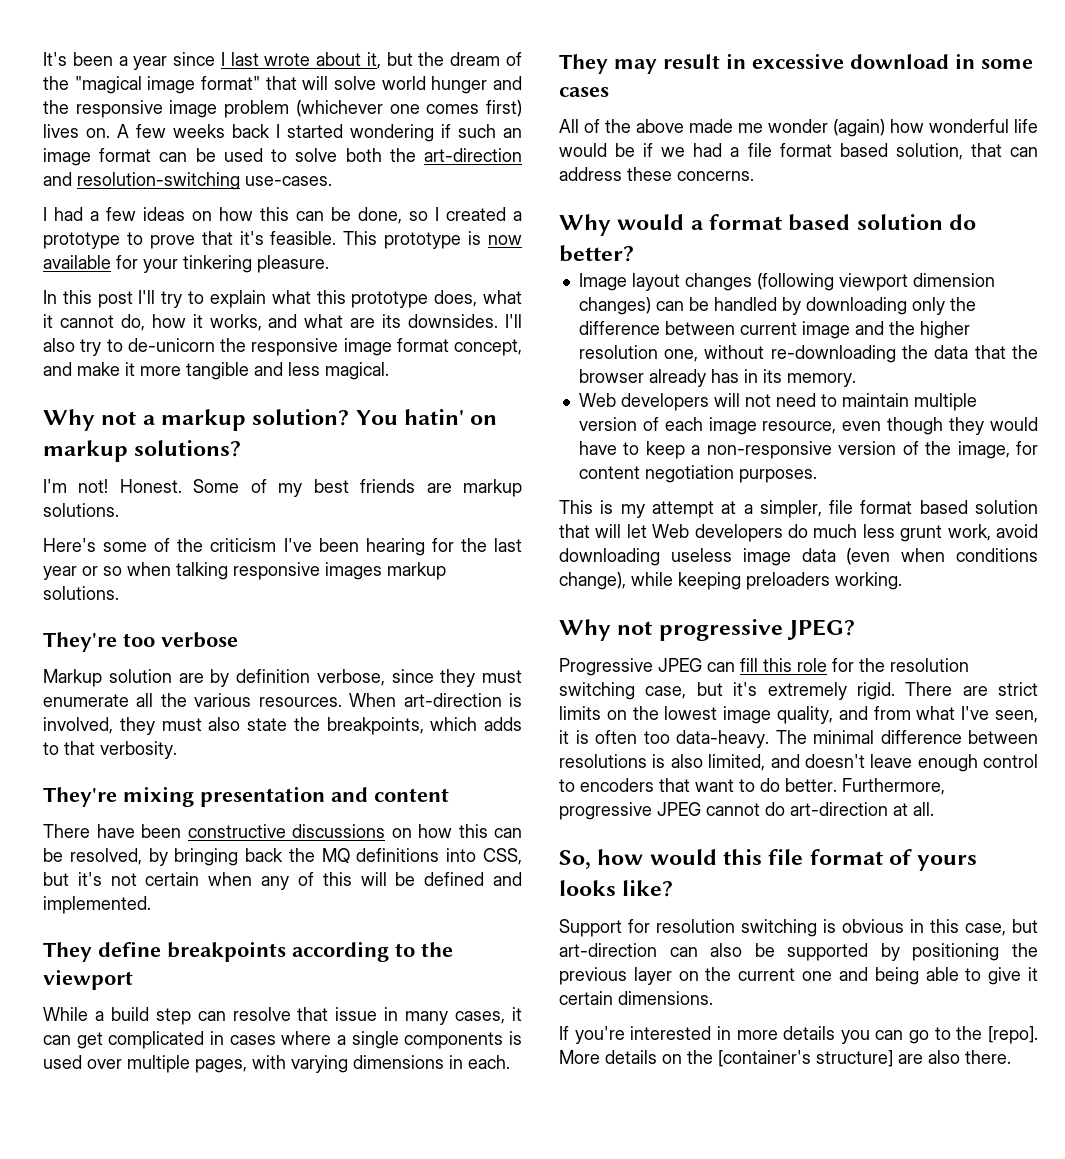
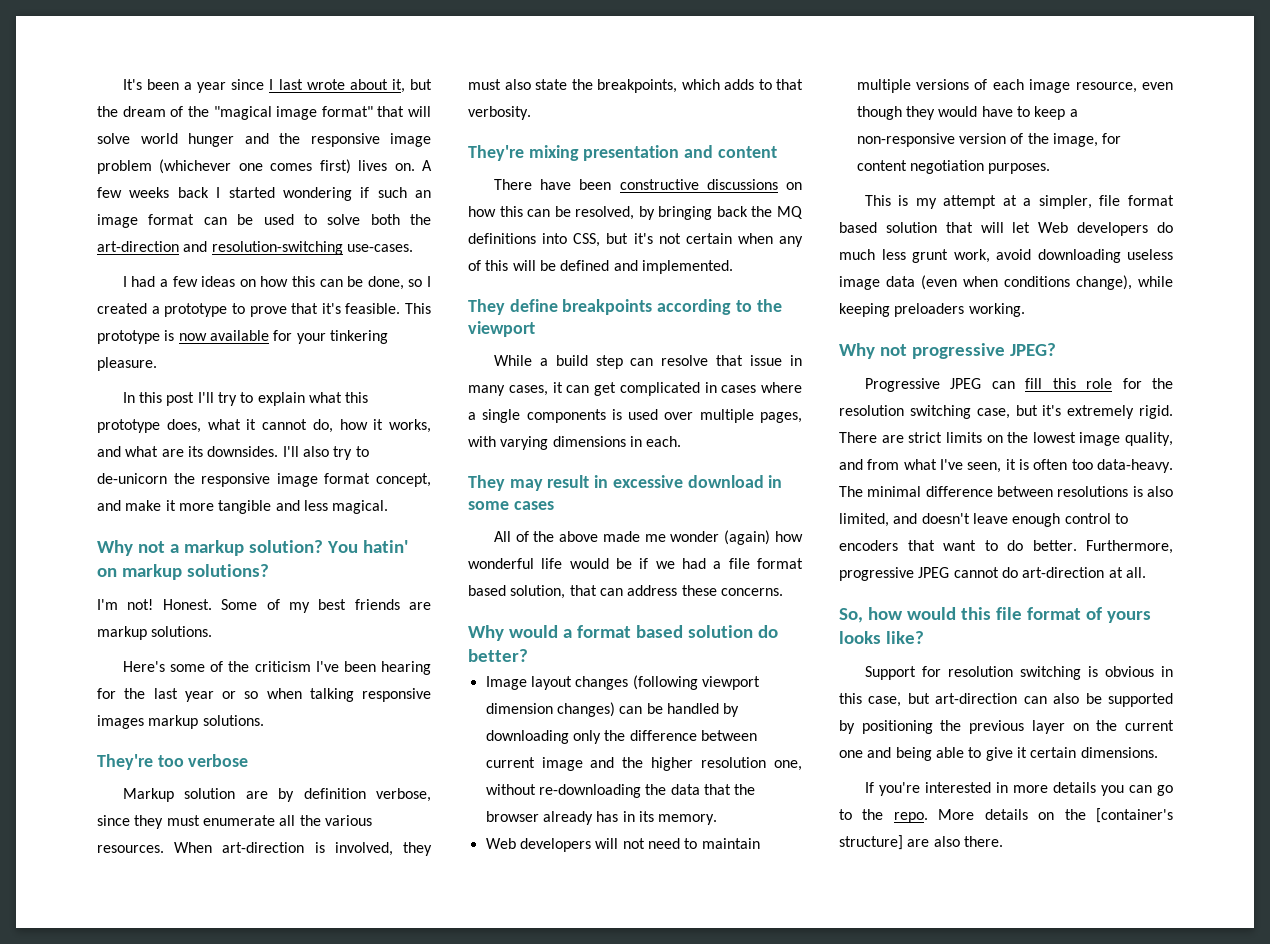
[578,417,637,431] version -> [916,79,969,90] versions
[987,1026,1038,1044] [repo]. -> [893,812,928,823] repo.

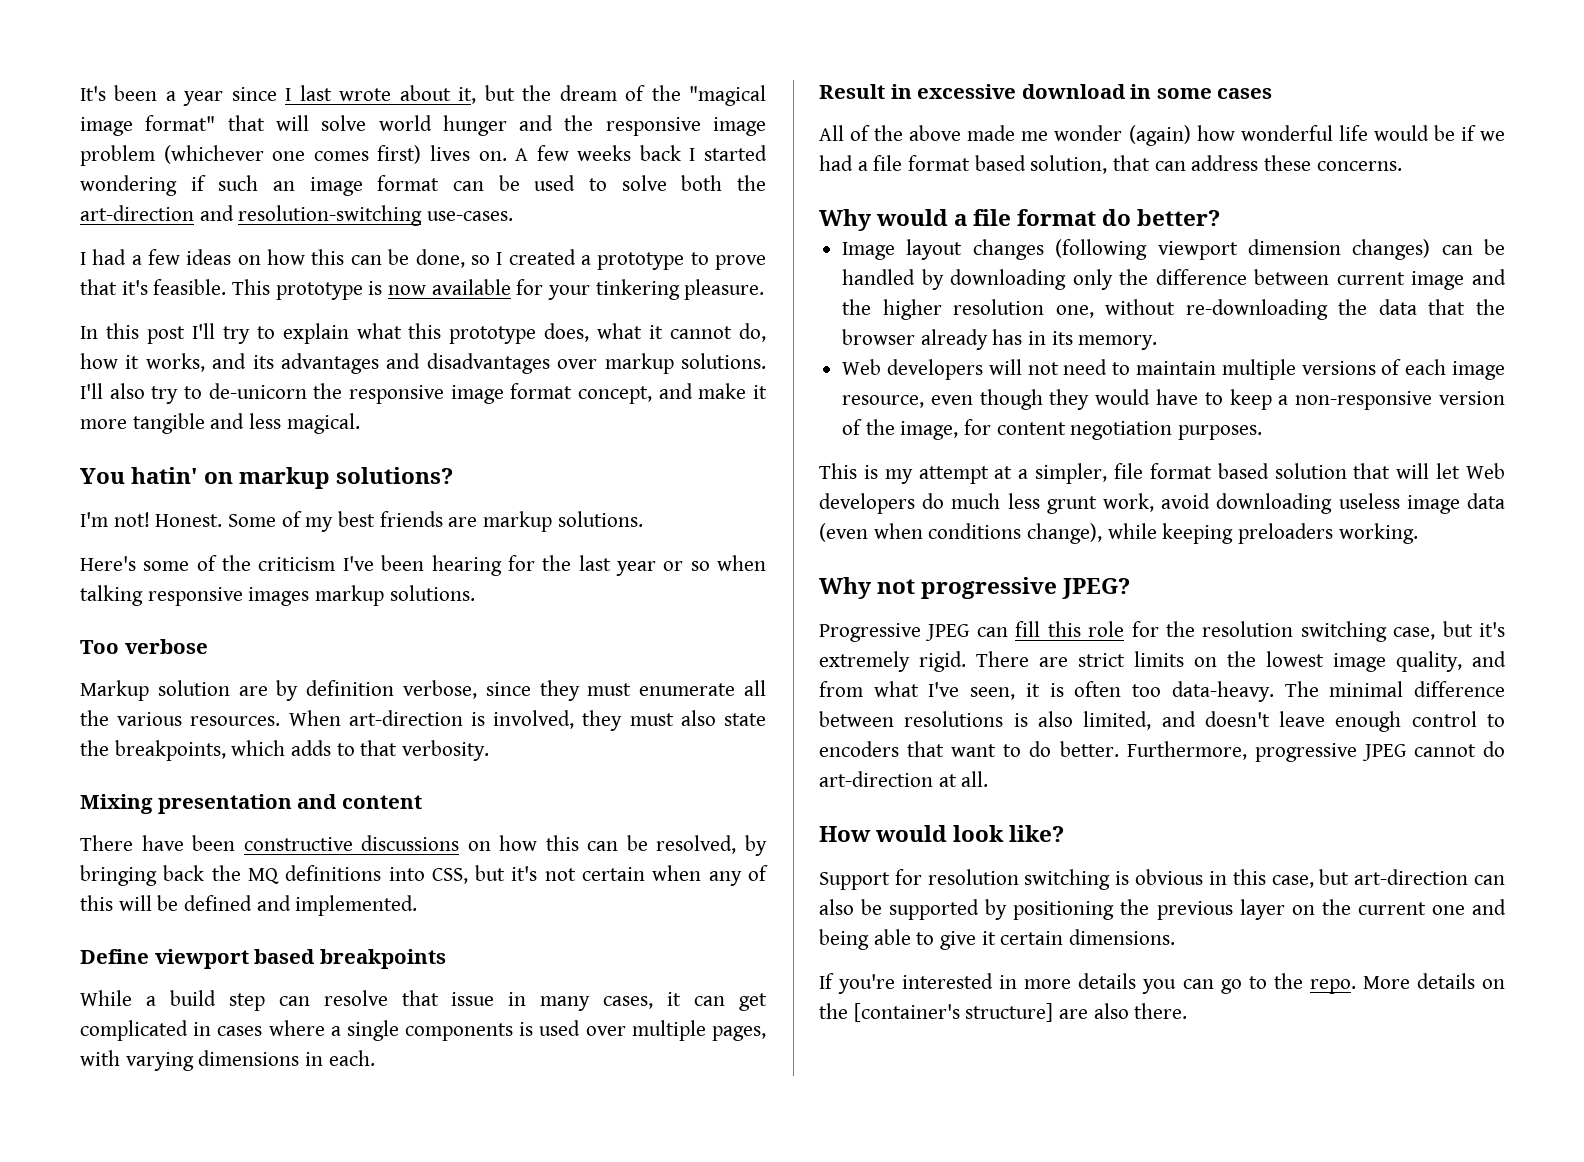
[125,446,279,457] what are its downsides. -> [252,353,766,374] its advantages and disadvantages over markup solutions.
[97,540,323,556] Why not a markup solution? -> (360, 423) none
[97,754,184,770] They're too -> [80,640,119,654] Too
[468,145,579,161] They're mixing -> [80,794,153,814] Mixing
[468,299,782,315] [468,321,535,337] They define breakpoints according to the viewport -> [80,949,446,969] Define viewport based breakpoints
[468,475,590,491] They may result -> [819,84,885,99] Result
[576,625,753,638] format based solution -> [973,209,1097,226] file format
[839,607,1151,623] [839,631,881,644] So, how would this file format of yours looks -> [819,825,1005,842] How would look

